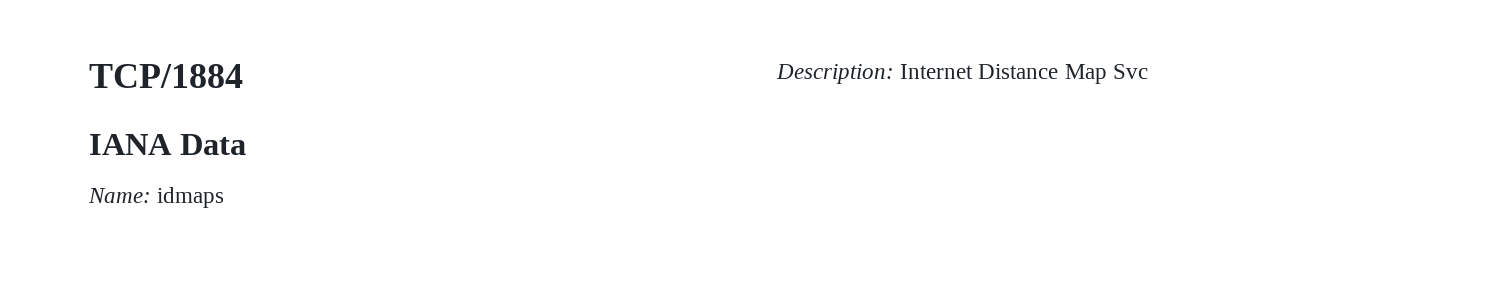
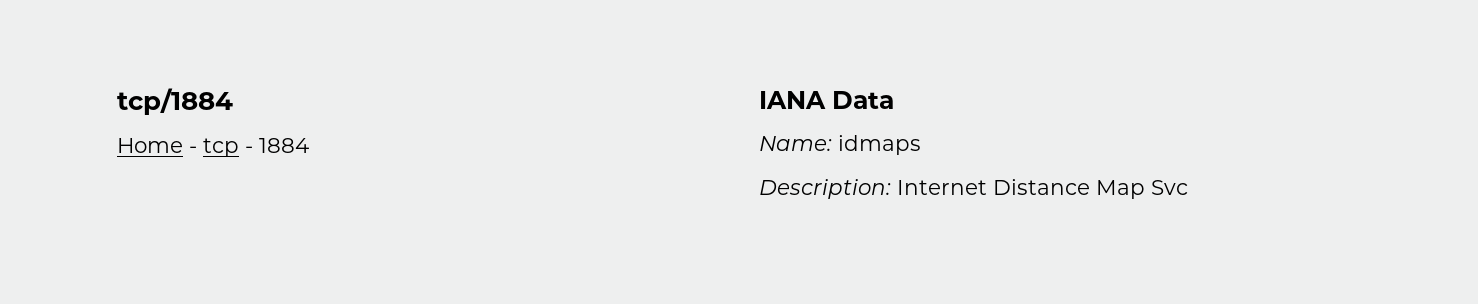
[89,64,243,88] TCP/1884 -> [117,88,233,115] [117,138,309,157] tcp/1884 // Home - tcp - 1884

